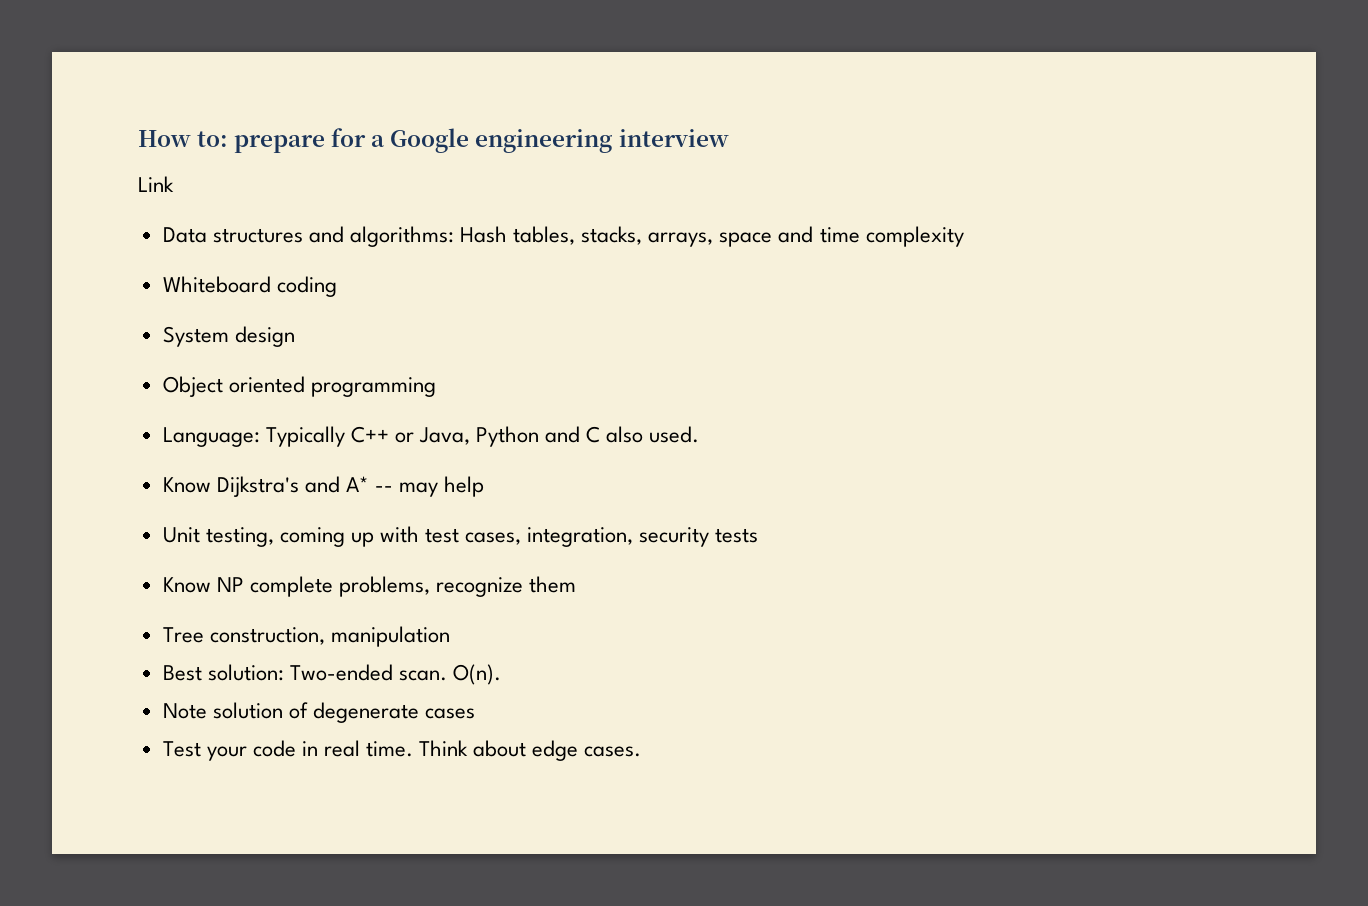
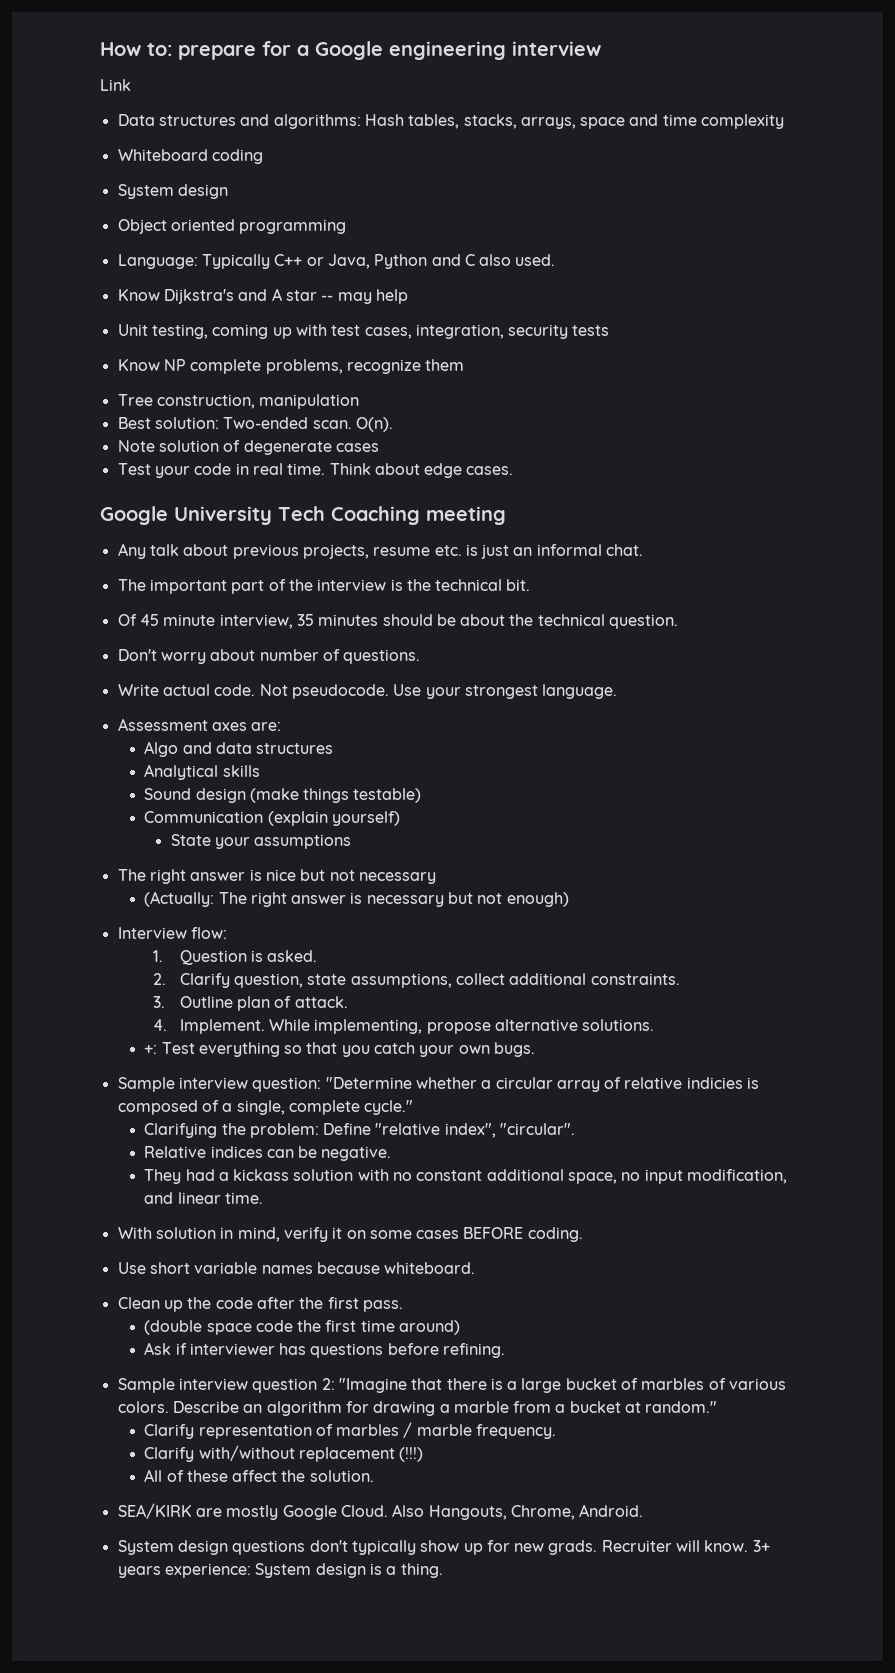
[345,476,369,492] A* -> [271,288,317,301] A star
(642, 751) none -> [100,506,506,525] [117,543,644,559] [117,579,531,594] [117,614,679,629] [117,649,421,664] [117,684,618,699] [117,718,282,731] [144,741,334,757] [144,764,260,780] [144,788,422,803] [144,811,400,826] [170,834,352,849] [117,869,436,884] [144,891,569,907] [117,927,227,939] [153,950,318,965] [153,973,680,988] [153,996,348,1011] [153,1019,655,1034] [144,1042,536,1057] [117,1077,760,1092] [117,1100,414,1115] [144,1123,576,1138] [144,1146,392,1161] [144,1169,788,1184] [144,1192,263,1204] [117,1227,583,1242] [117,1262,476,1274] [117,1297,403,1312] [144,1320,461,1335] [144,1342,506,1358] [117,1378,787,1393] [117,1401,718,1416] [144,1422,557,1439] [144,1445,424,1462] [144,1469,374,1482] [117,1503,644,1520] [117,1540,770,1555] [117,1563,443,1578] // Google University Tech Coaching meeting // Any talk about previous projects, resume etc. is just an informal chat. // The important part of the interview is the technical bit. // Of 45 minute interview, 35 minutes should be about the technical question. // Don't worry about number of questions. // Write actual code. Not pseudocode. Use your strongest language. // Assessment axes are: // Algo and data structures // Analytical skills // Sound design (make things testable) // Communication (explain yourself) // State your assumptions // The right answer is nice but not necessary // (Actually: The right answer is necessary but not enough) // Interview flow: // 1. Question is asked. // 2. Clarify question, state assumptions, collect additional constraints. // 3. Outline plan of attack. // 4. Implement. While implementing, propose alternative solutions. // +: Test everything so that you catch your own bugs. // Sample interview question: "Determine whether a circular array of relative indicies is composed of a single, complete cycle." // Clarifying the problem: Define "relative index", "circular". // Relative indices can be negative. // They had a kickass solution with no constant additional space, no input modification, and linear time. // With solution in mind, verify it on some cases BEFORE coding. // Use short variable names because whiteboard. // Clean up the code after the first pass. // (double space code the first time around) // Ask if interviewer has questions before refining. // Sample interview question 2: "Imagine that there is a large bucket of marbles of various colors. Describe an algorithm for drawing a marble from a bucket at random." // Clarify representation of marbles / marble frequency. // Clarify with/without replacement (!!!) // All of these affect the solution. // SEA/KIRK are mostly Google Cloud. Also Hangouts, Chrome, Android. // System design questions don't typically show up for new grads. Recruiter will know. 3+ years experience: System design is a thing.

